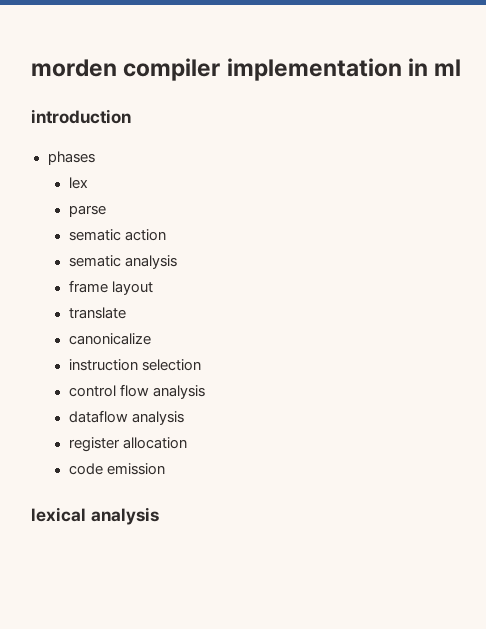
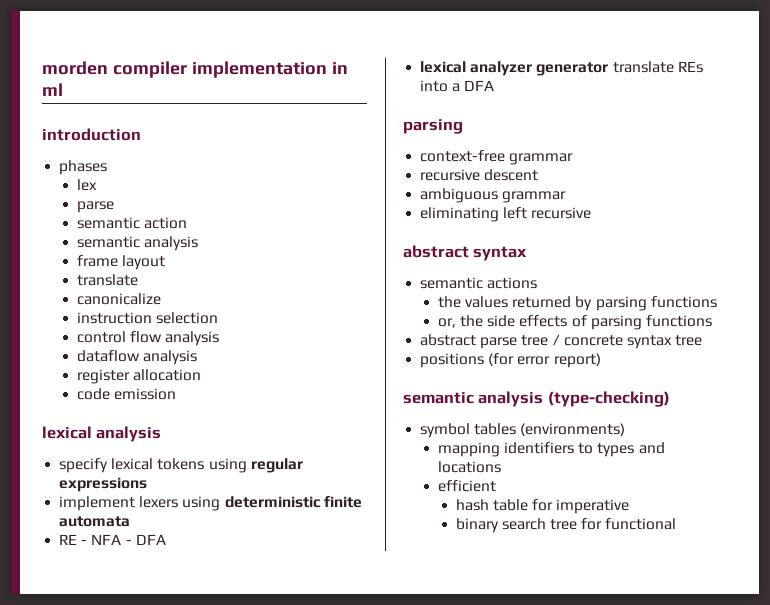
[68,229,121,241] sematic -> [76,217,140,229] semantic
[68,255,121,267] sematic -> [76,236,140,248] semantic
(159, 516) none -> [59,458,303,473] [59,477,148,492] [59,496,362,511] [59,516,131,527] [59,534,166,545] [420,61,703,76] [420,80,495,92] [403,119,463,134] [420,150,574,165] [420,169,539,181] [420,188,567,203] [420,207,592,222] [403,245,528,261] [420,277,538,289] [437,296,717,311] [437,315,712,330] [420,334,703,349] [420,353,601,368] [403,391,670,407] [420,423,626,438] [437,442,665,457] [437,461,501,473] [437,480,496,492] [455,499,630,514] [455,518,677,533] // specify lexical tokens using regular expressions // implement lexers using deterministic finite automata // RE - NFA - DFA // lexical analyzer generator translate REs into a DFA // parsing // context-free grammar // recursive descent // ambiguous grammar // eliminating left recursive // abstract syntax // semantic actions // the values returned by parsing functions // or, the side effects of parsing functions // abstract parse tree / concrete syntax tree // positions (for error report) // semantic analysis (type-checking) // symbol tables (environments) // mapping identifiers to types and locations // efficient // hash table for imperative // binary search tree for functional

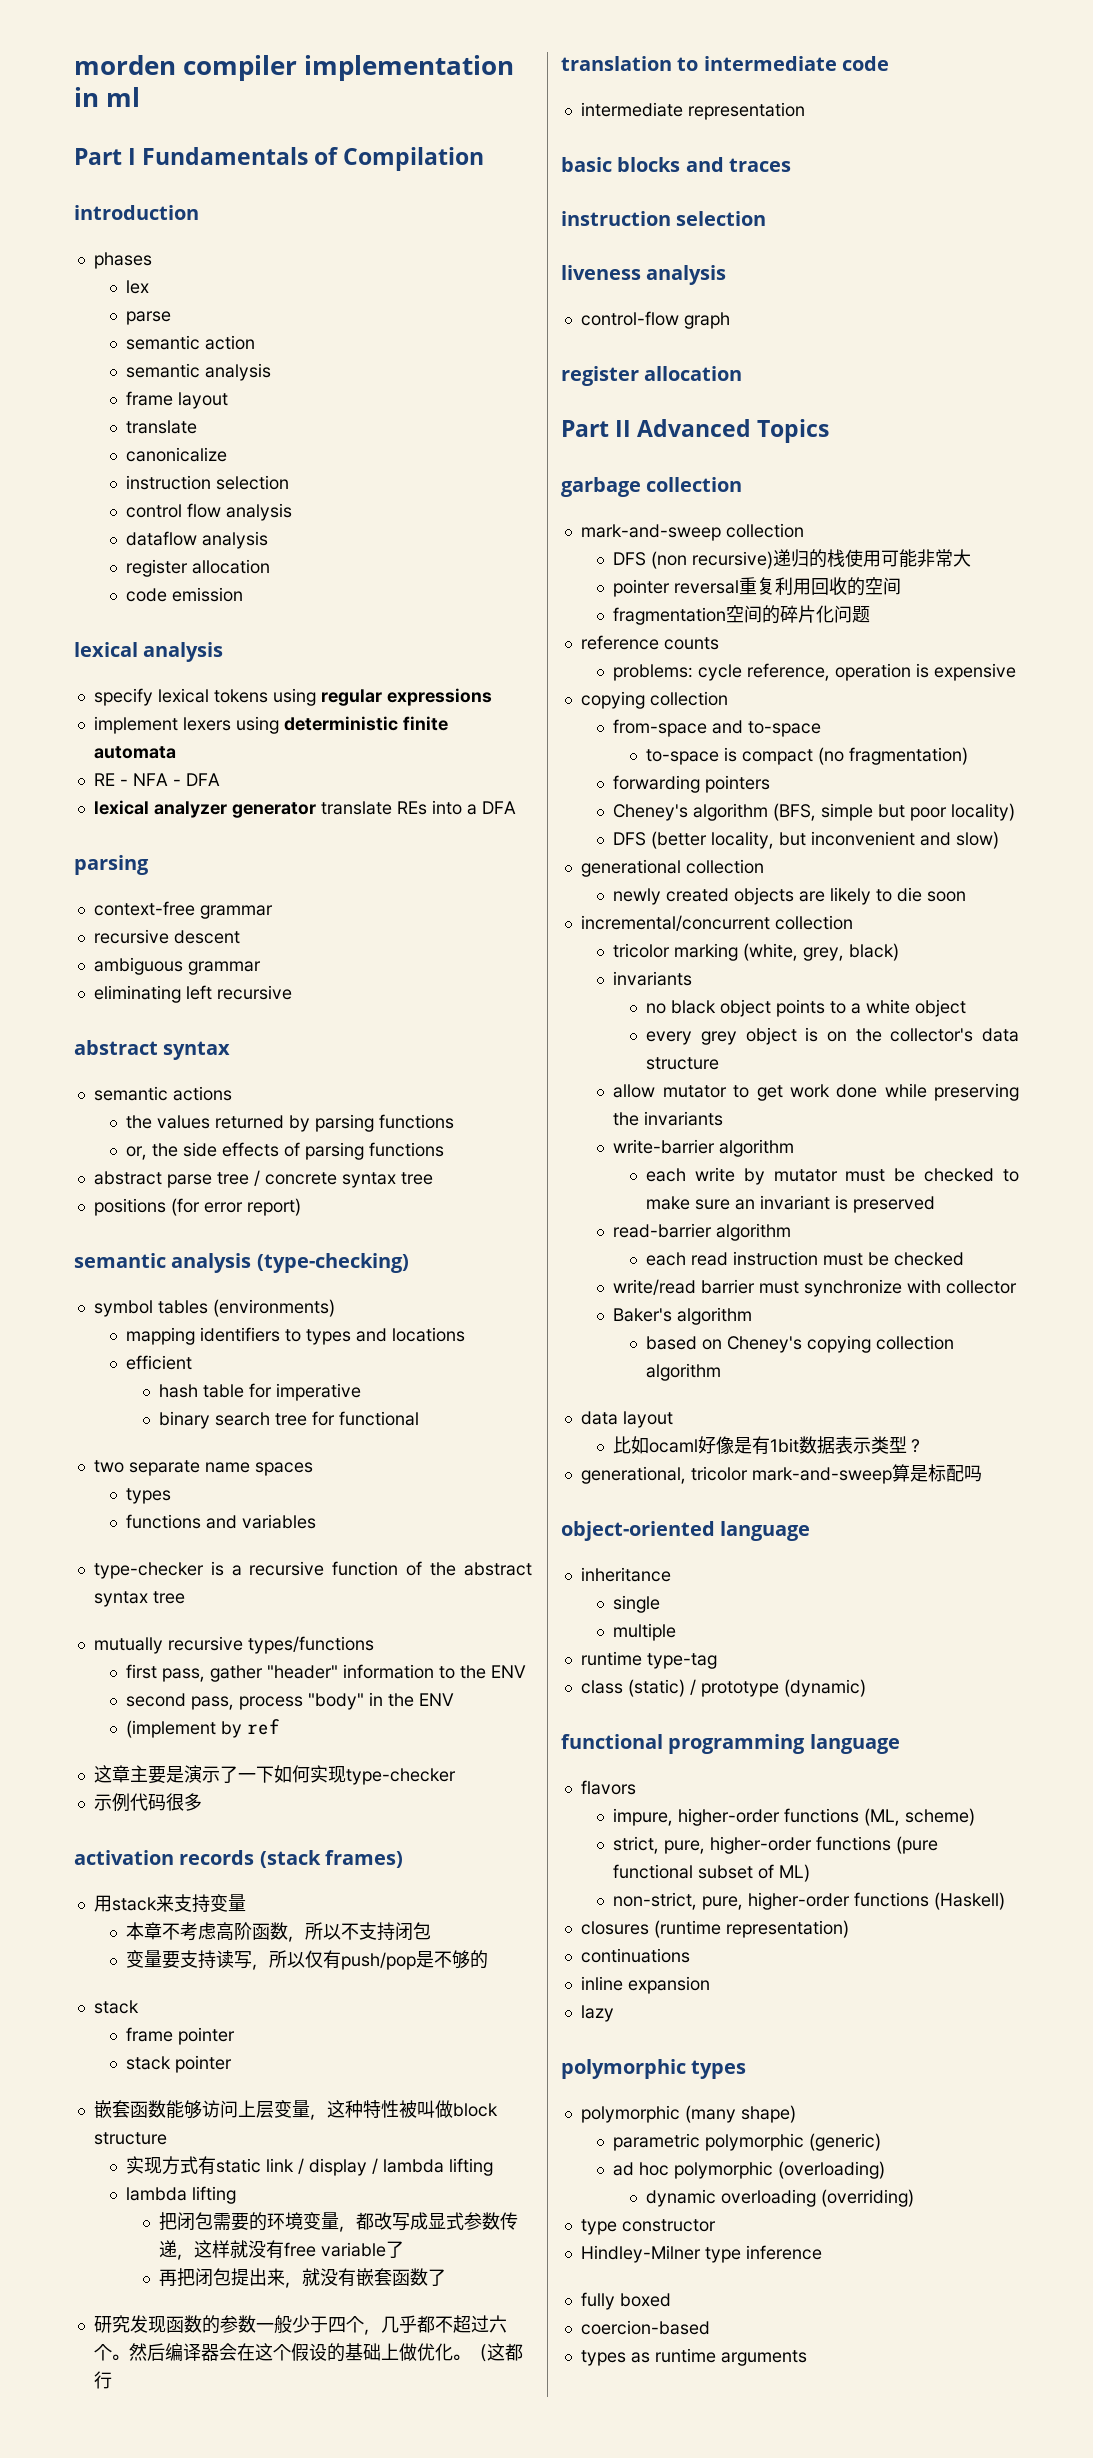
(63, 89) none -> [74,147,485,171] // Part I Fundamentals of Compilation
(677, 524) none -> [93,1460,313,1476] [126,1488,172,1504] [126,1514,317,1529] [93,1561,532,1579] [93,1591,185,1607] [93,1636,374,1654] [126,1664,527,1682] [126,1692,455,1710] [126,1719,281,1738] [93,1765,456,1785] [93,1793,202,1812] [74,1850,404,1868] [93,1894,246,1913] [126,1922,432,1942] [126,1950,489,1970] [93,2000,139,2014] [126,2027,236,2045] [126,2055,233,2073] [93,2100,498,2120] [93,2132,167,2145] [126,2156,494,2176] [126,2186,237,2204] [159,2212,519,2232] [159,2240,405,2260] [159,2268,447,2288] [93,2315,507,2335] [93,2343,523,2362] [93,2371,112,2389] [561,56,890,71] [580,102,805,120] [561,157,792,172] [561,211,767,226] [561,265,727,285] [580,311,730,329] [561,366,743,386] [561,419,830,443] [561,477,743,497] [580,523,804,541] [613,549,972,569] [613,577,902,597] [613,605,871,625] [580,635,719,650] [613,663,1017,681] [580,691,728,709] [613,719,822,737] [646,747,969,765] [613,775,771,793] [613,803,1016,821] [613,831,1000,849] [580,859,764,877] [613,887,967,905] [580,915,853,931] [613,943,900,961] [613,971,693,986] [646,999,967,1017] [646,1027,1019,1045] [646,1057,720,1070] [613,1083,1019,1101] [613,1111,724,1126] [613,1139,795,1157] [646,1167,1019,1185] [646,1195,936,1213] [613,1223,792,1241] [646,1251,965,1266] [613,1279,1018,1297] [613,1307,753,1325] [646,1335,955,1353] [646,1363,722,1381] [580,1411,673,1428] [613,1436,925,1455] [580,1464,982,1484] [561,1521,811,1541] [580,1567,671,1582] [613,1595,661,1613] [613,1623,677,1641] [580,1651,717,1669] [580,1679,866,1697] [561,1734,900,1754] [580,1780,636,1795] [613,1808,976,1826] [613,1836,939,1854] [613,1864,811,1882] [613,1892,1006,1910] [580,1920,849,1938] [580,1948,690,1963] [580,1976,710,1994] [580,2005,614,2022] [561,2059,747,2079] [580,2105,796,2123] [613,2133,882,2151] [613,2161,886,2179] [646,2189,915,2207] [580,2219,716,2235] [580,2245,822,2263] [580,2292,671,2310] [580,2320,710,2335] [580,2348,807,2366] // two separate name spaces // types // functions and variables // type-checker is a recursive function of the abstract syntax tree // mutually recursive types/functions // first pass, gather "header" information to the ENV // second pass, process "body" in the ENV // (implement by ref // 这章主要是演示了一下如何实现type-checker // 示例代码很多 // activation records (stack frames) // 用stack来支持变量 // 本章不考虑高阶函数，所以不支持闭包 // 变量要支持读写，所以仅有push/pop是不够的 // stack // frame pointer // stack pointer // 嵌套函数能够访问上层变量，这种特性被叫做block structure // 实现方式有static link / display / lambda lifting // lambda lifting // 把闭包需要的环境变量，都改写成显式参数传递，这样就没有free variable了 // 再把闭包提出来，就没有嵌套函数了 // 研究发现函数的参数一般少于四个，几乎都不超过六个。然后编译器会在这个假设的基础上做优化。（这都行 // translation to intermediate code // intermediate representation // basic blocks and traces // instruction selection // liveness analysis // control-flow graph // register allocation // Part II Advanced Topics // garbage collection // mark-and-sweep collection // DFS (non recursive)递归的栈使用可能非常大 // pointer reversal重复利用回收的空间 // fragmentation空间的碎片化问题 // reference counts // problems: cycle reference, operation is expensive // copying collection // from-space and to-space // to-space is compact (no fragmentation) // forwarding pointers // Cheney's algorithm (BFS, simple but poor locality) // DFS (better locality, but inconvenient and slow) // generational collection // newly created objects are likely to die soon // incremental/concurrent collection // tricolor marking (white, grey, black) // invariants // no black object points to a white object // every grey object is on the collector's data structure // allow mutator to get work done while preserving the invariants // write-barrier algorithm // each write by mutator must be checked to make sure an invariant is preserved // read-barrier algorithm // each read instruction must be checked // write/read barrier must synchronize with collector // Baker's algorithm // based on Cheney's copying collection algorithm // data layout // 比如ocaml好像是有1bit数据表示类型？ // generational, tricolor mark-and-sweep算是标配吗 // object-oriented language // inheritance // single // multiple // runtime type-tag // class (static) / prototype (dynamic) // functional programming language // flavors // impure, higher-order functions (ML, scheme) // strict, pure, higher-order functions (pure functional subset of ML) // non-strict, pure, higher-order functions (Haskell) // closures (runtime representation) // continuations // inline expansion // lazy // polymorphic types // polymorphic (many shape) // parametric polymorphic (generic) // ad hoc polymorphic (overloading) // dynamic overloading (overriding) // type constructor // Hindley-Milner type inference // fully boxed // coercion-based // types as runtime arguments

